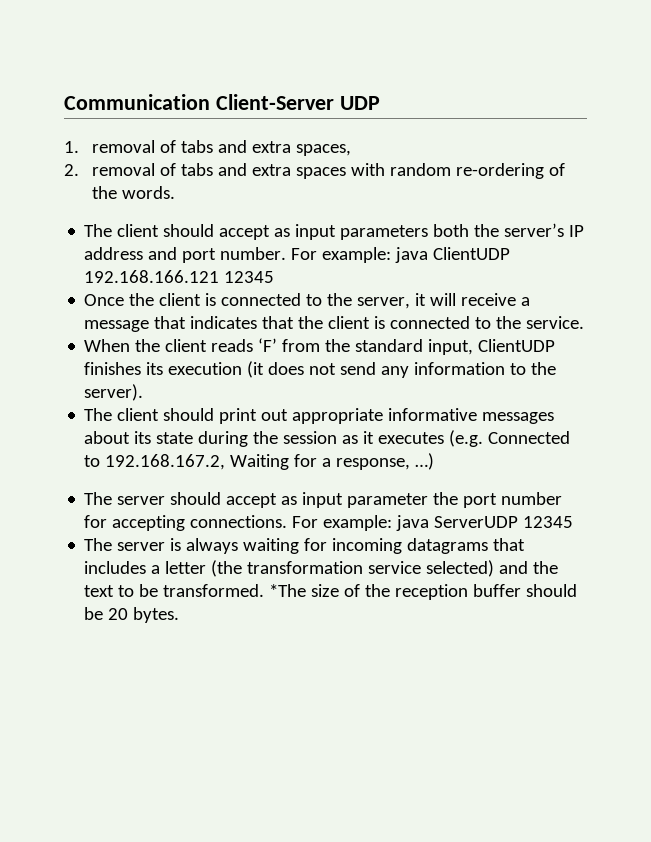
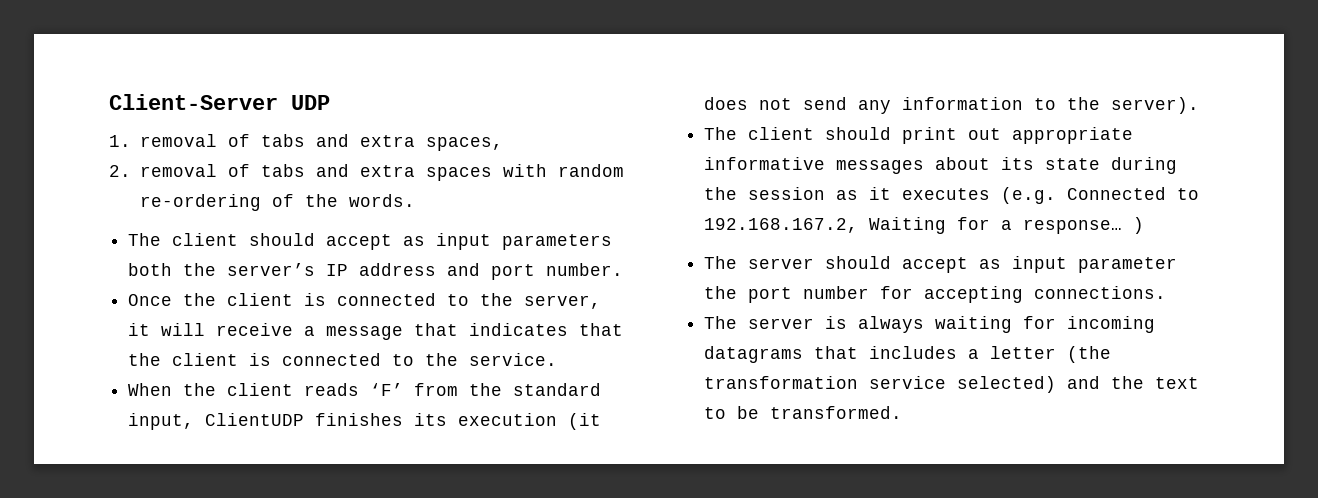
[64,94,210,110] Communication -> (109, 102) none
[291,247,511,263] [84,270,275,283] For example: java ClientUDP 192.168.166.121 12345 -> (624, 269) none
[336,453,435,470] response, …) -> [1023,217,1145,234] response… )
[292,515,574,531] For example: java ServerUDP 12345 -> (1167, 292) none
[269,584,578,600] [84,607,180,623] *The size of the reception buffer should be 20 bytes. -> (903, 412) none

